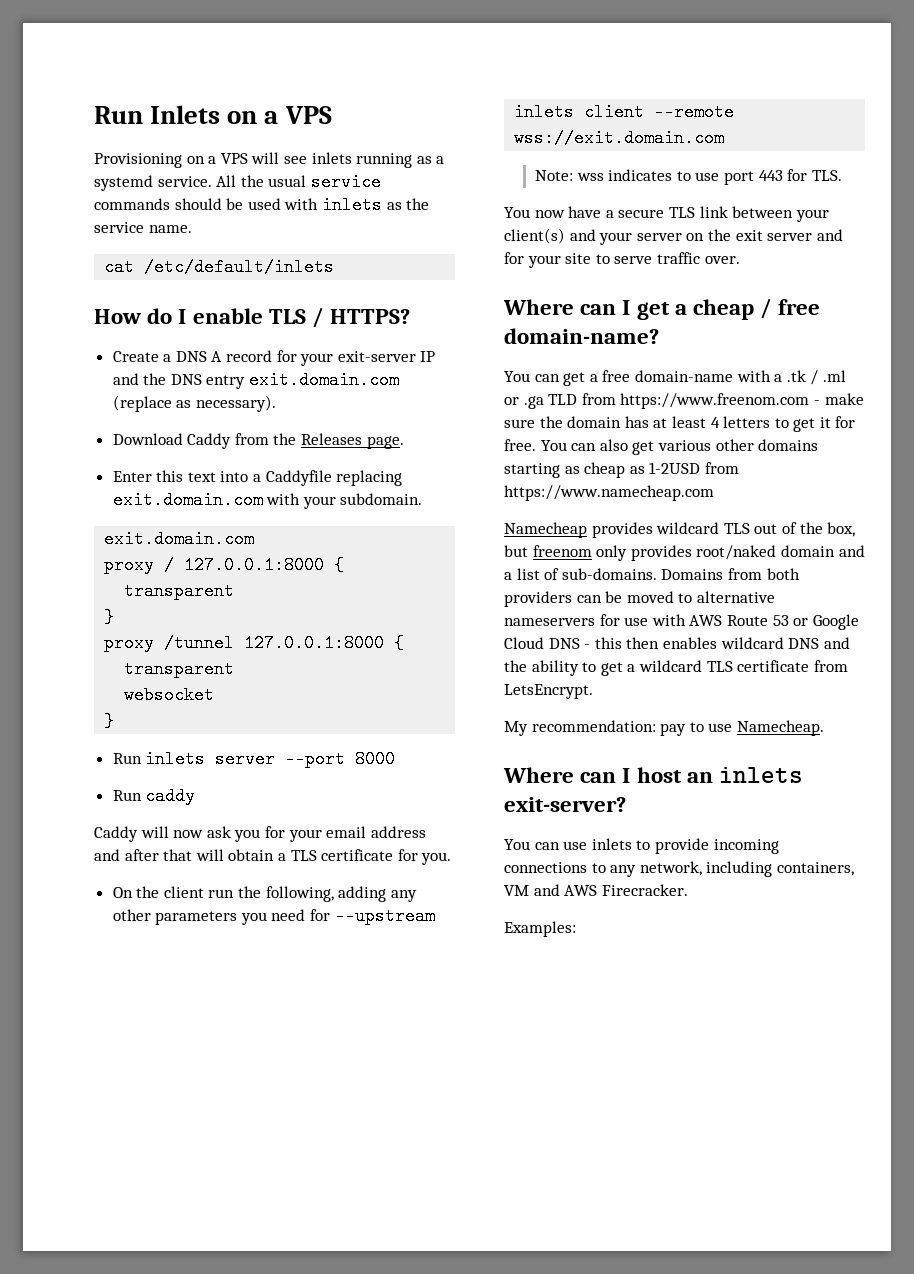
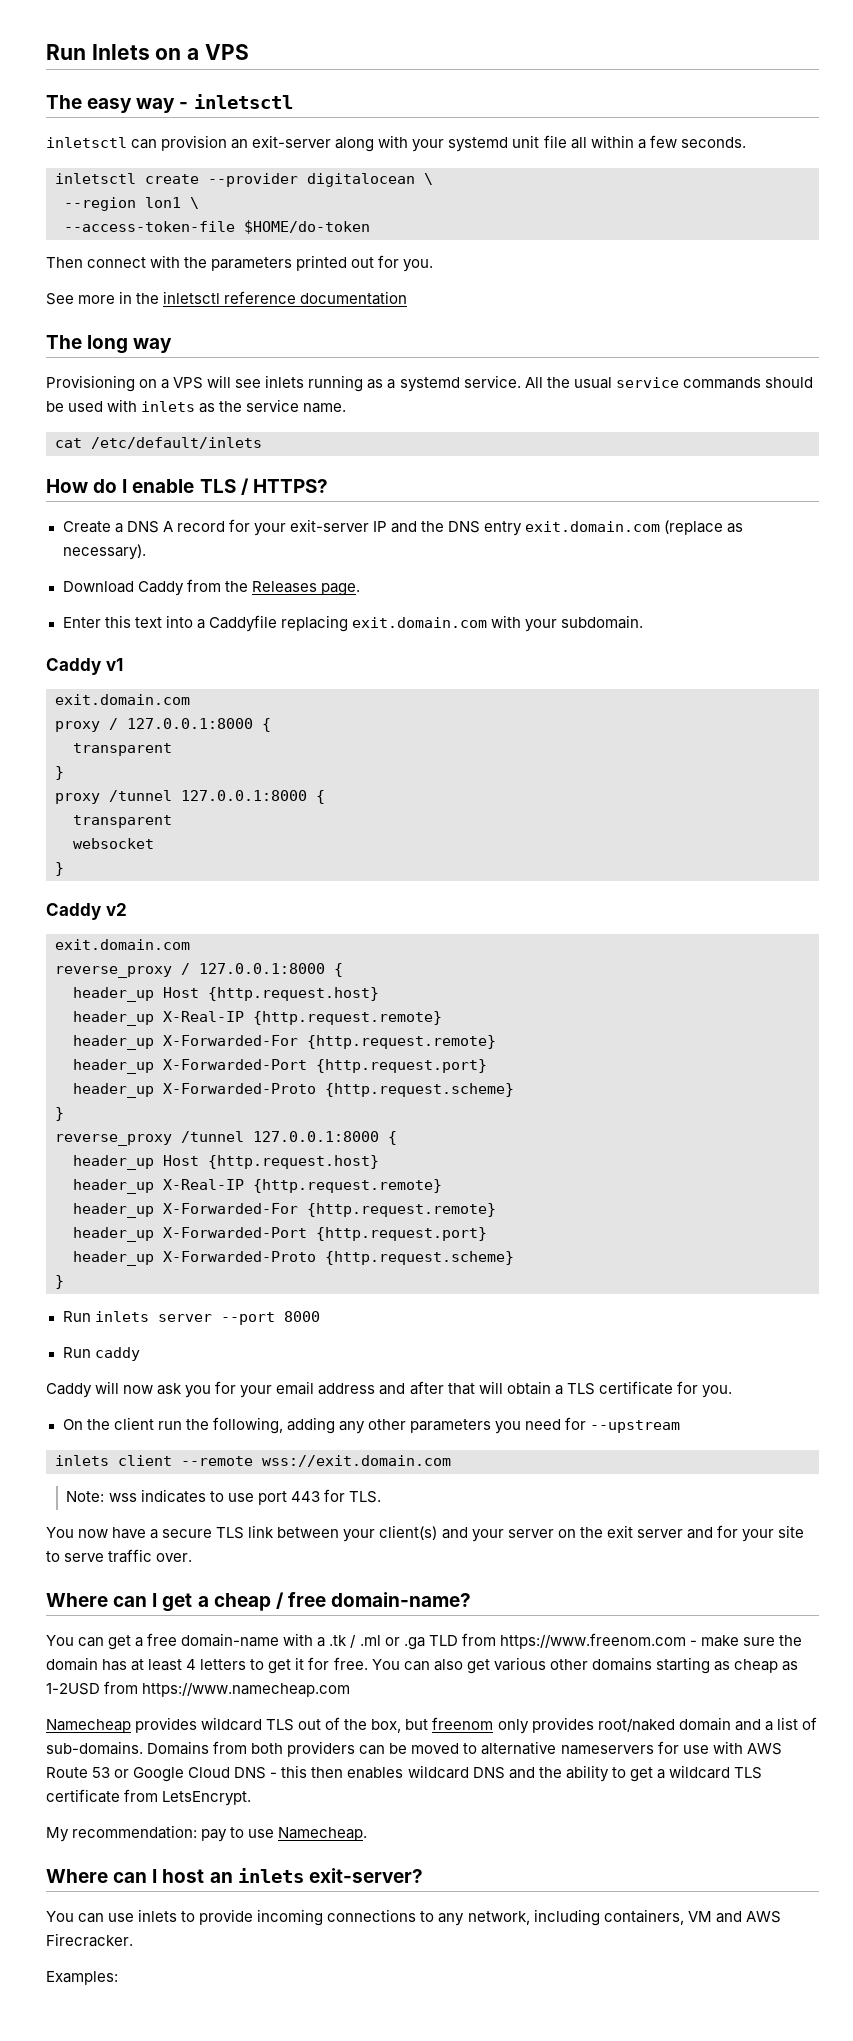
(332, 115) none -> [46,94,293,113] [46,135,746,152] [55,173,433,187] [64,197,199,211] [64,220,370,234] [46,255,434,272] [46,291,408,305] [46,335,173,354] // The easy way - inletsctl // inletsctl can provision an exit-server along with your systemd unit file all within a few seconds. // inletsctl create --provider digitalocean \ // --region lon1 \ // --access-token-file $HOME/do-token // Then connect with the parameters printed out for you. // See more in the inletsctl reference documentation // The long way
(423, 499) none -> [46,658,123,675] // Caddy v1
(115, 721) none -> [46,903,127,920] [55,939,190,950] [55,963,343,978] [73,987,379,1002] [73,1011,442,1026] [73,1035,496,1050] [73,1059,487,1074] [73,1083,514,1098] [55,1107,64,1121] [55,1131,397,1146] [73,1155,379,1170] [73,1179,442,1194] [73,1203,496,1218] [73,1227,487,1242] [73,1251,514,1266] [55,1275,64,1289] // Caddy v2 // exit.domain.com // reverse_proxy / 127.0.0.1:8000 { // header_up Host {http.request.host} // header_up X-Real-IP {http.request.remote} // header_up X-Forwarded-For {http.request.remote} // header_up X-Forwarded-Port {http.request.port} // header_up X-Forwarded-Proto {http.request.scheme} // } // reverse_proxy /tunnel 127.0.0.1:8000 { // header_up Host {http.request.host} // header_up X-Real-IP {http.request.remote} // header_up X-Forwarded-For {http.request.remote} // header_up X-Forwarded-Port {http.request.port} // header_up X-Forwarded-Proto {http.request.scheme} // }

